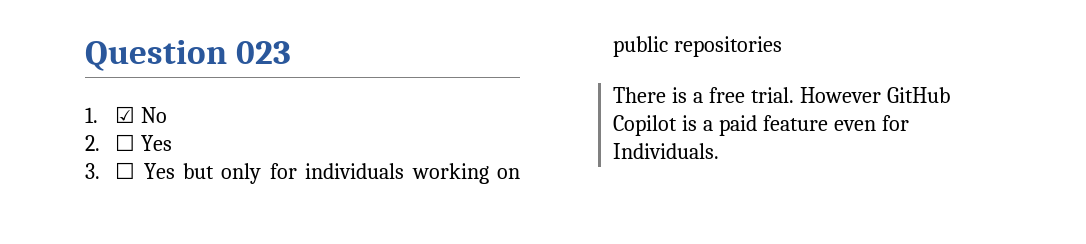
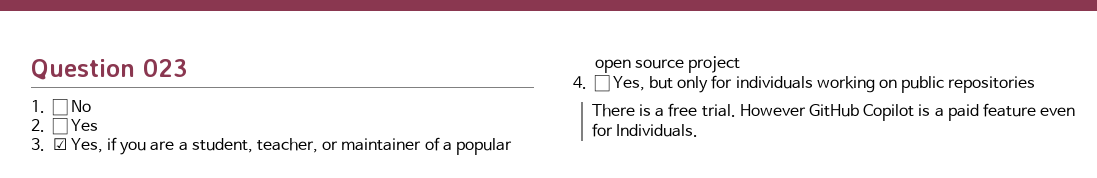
[115,106,136,123] ☑ -> [51,99,68,116] ☐
[115,162,175,179] ☐ Yes -> [52,137,512,155] [594,56,741,73] [573,75,645,92] ☑ Yes, if you are a student, teacher, or maintainer of a popular open source project // 4. ☐ Yes,

